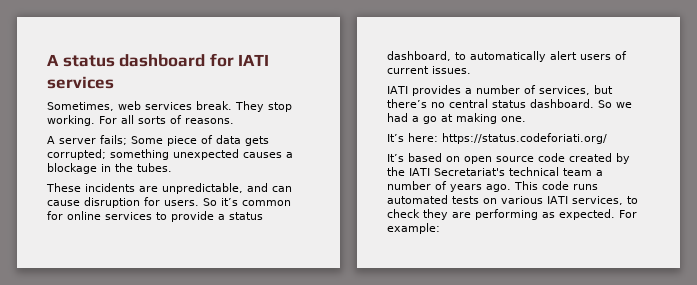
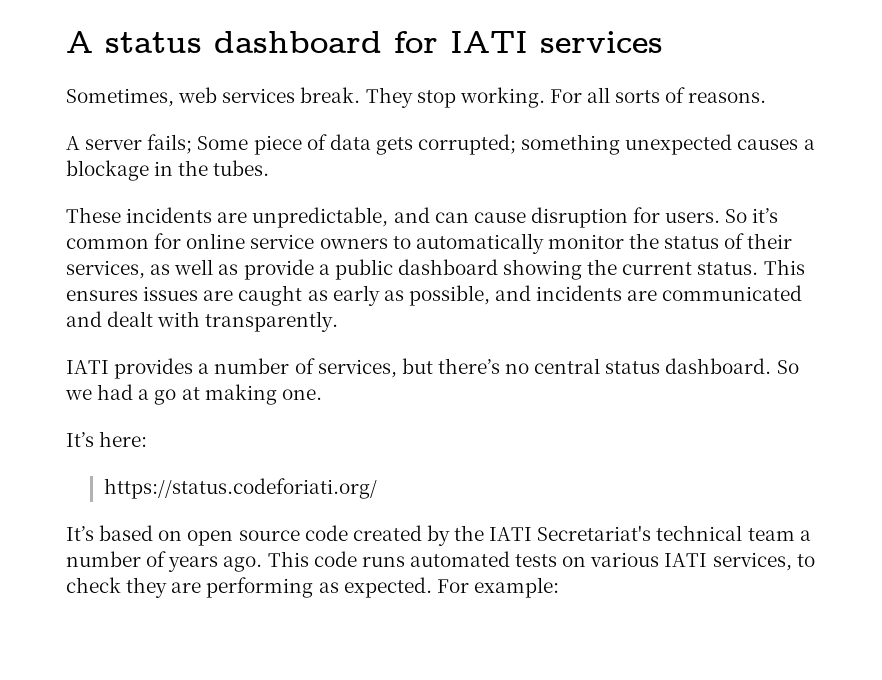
[105,211,263,222] [387,51,627,62] [387,66,471,74] services to provide a status dashboard, to automatically alert users of current issues. -> [250,233,793,254] [66,259,805,280] [66,285,803,306] [66,311,339,332] service owners to automatically monitor the status of their services, as well as provide a public dashboard showing the current status. This ensures issues are caught as early as possible, and incidents are communicated and dealt with transparently.
(438, 137) none -> (148, 439) //

